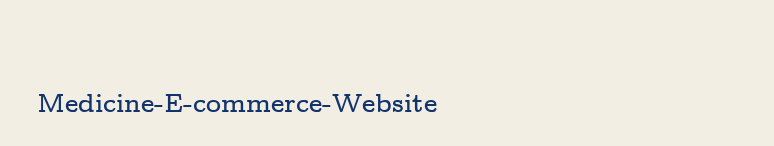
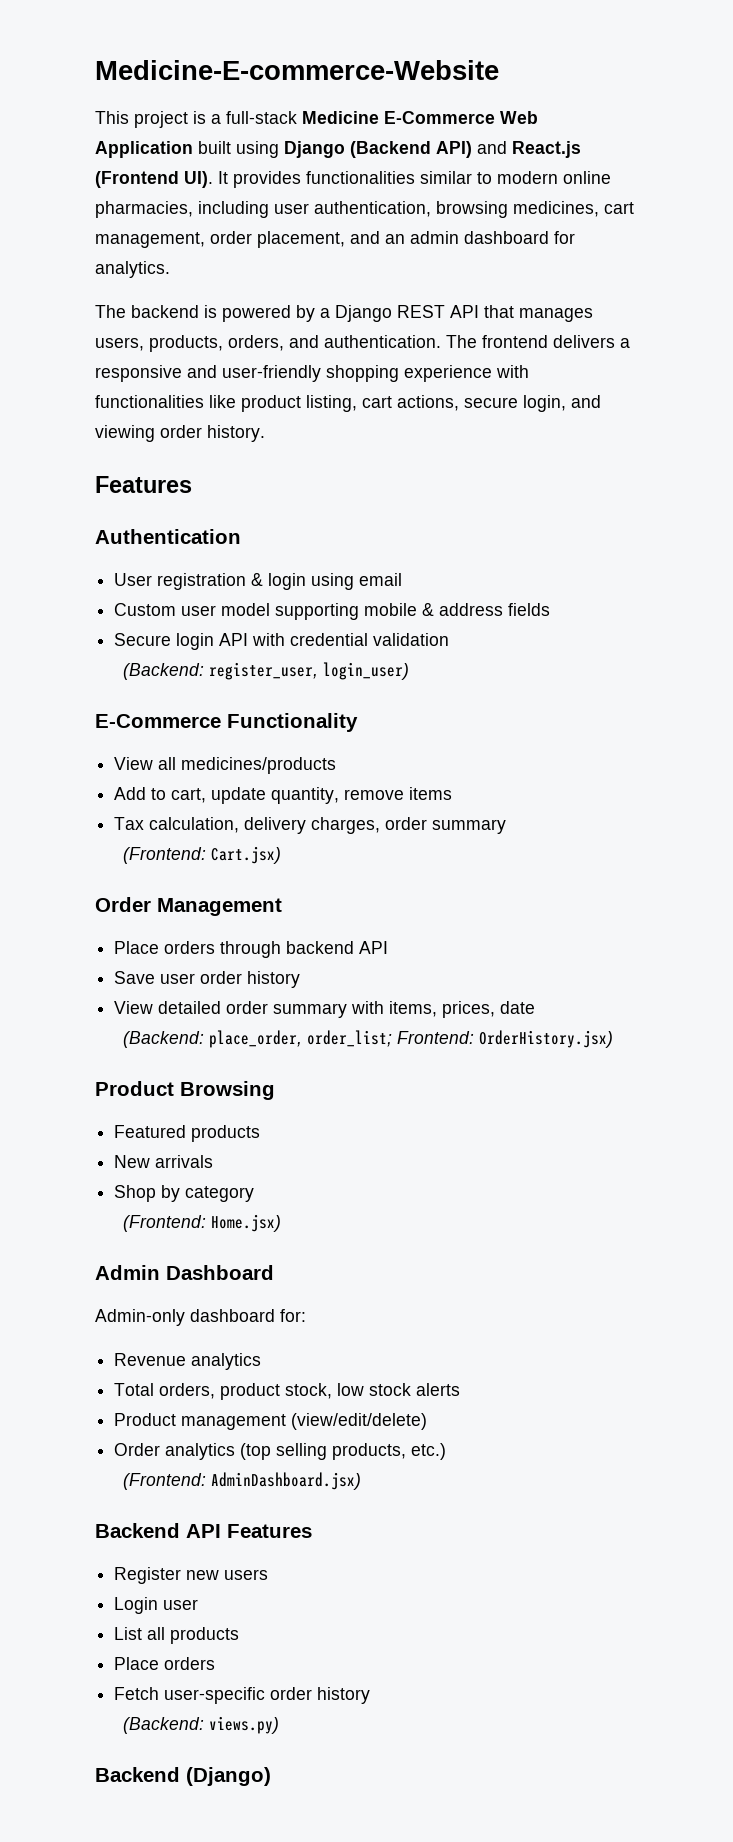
(437, 102) none -> [95,111,538,128] [95,141,581,158] [95,171,611,188] [95,201,634,218] [95,231,575,248] [95,261,170,278] [95,305,593,322] [95,335,630,352] [95,365,529,382] [95,395,601,412] [95,425,265,442] [95,476,192,493] [95,529,241,544] [114,573,403,590] [114,603,551,620] [114,633,450,650] [122,662,409,680] [95,713,358,732] [114,757,337,774] [114,787,453,804] [114,817,507,834] [122,846,281,864] [95,897,282,916] [114,941,389,958] [114,971,301,988] [114,1001,536,1018] [122,1030,613,1048] [95,1081,275,1100] [114,1125,261,1142] [114,1155,214,1168] [114,1185,255,1202] [122,1214,281,1232] [95,1265,274,1280] [95,1309,306,1326] [114,1353,262,1370] [114,1383,461,1400] [114,1413,428,1430] [114,1443,447,1460] [122,1472,361,1490] [95,1523,312,1538] [114,1567,269,1584] [114,1597,199,1614] [114,1627,240,1644] [114,1657,216,1670] [114,1687,371,1704] [122,1716,279,1734] [95,1767,271,1786] // This project is a full-stack Medicine E-Commerce Web Application built using Django (Backend API) and React.js (Frontend UI). It provides functionalities similar to modern online pharmacies, including user authentication, browsing medicines, cart management, order placement, and an admin dashboard for analytics. // The backend is powered by a Django REST API that manages users, products, orders, and authentication. The frontend delivers a responsive and user-friendly shopping experience with functionalities like product listing, cart actions, secure login, and viewing order history. // Features // Authentication // User registration & login using email // Custom user model supporting mobile & address fields // Secure login API with credential validation // (Backend: register_user, login_user) // E-Commerce Functionality // View all medicines/products // Add to cart, update quantity, remove items // Tax calculation, delivery charges, order summary // (Frontend: Cart.jsx) // Order Management // Place orders through backend API // Save user order history // View detailed order summary with items, prices, date // (Backend: place_order, order_list; Frontend: OrderHistory.jsx) // Product Browsing // Featured products // New arrivals // Shop by category // (Frontend: Home.jsx) // Admin Dashboard // Admin-only dashboard for: // Revenue analytics // Total orders, product stock, low stock alerts // Product management (view/edit/delete) // Order analytics (top selling products, etc.) // (Frontend: AdminDashboard.jsx) // Backend API Features // Register new users // Login user // List all products // Place orders // Fetch user-specific order history // (Backend: views.py) // Backend (Django)

